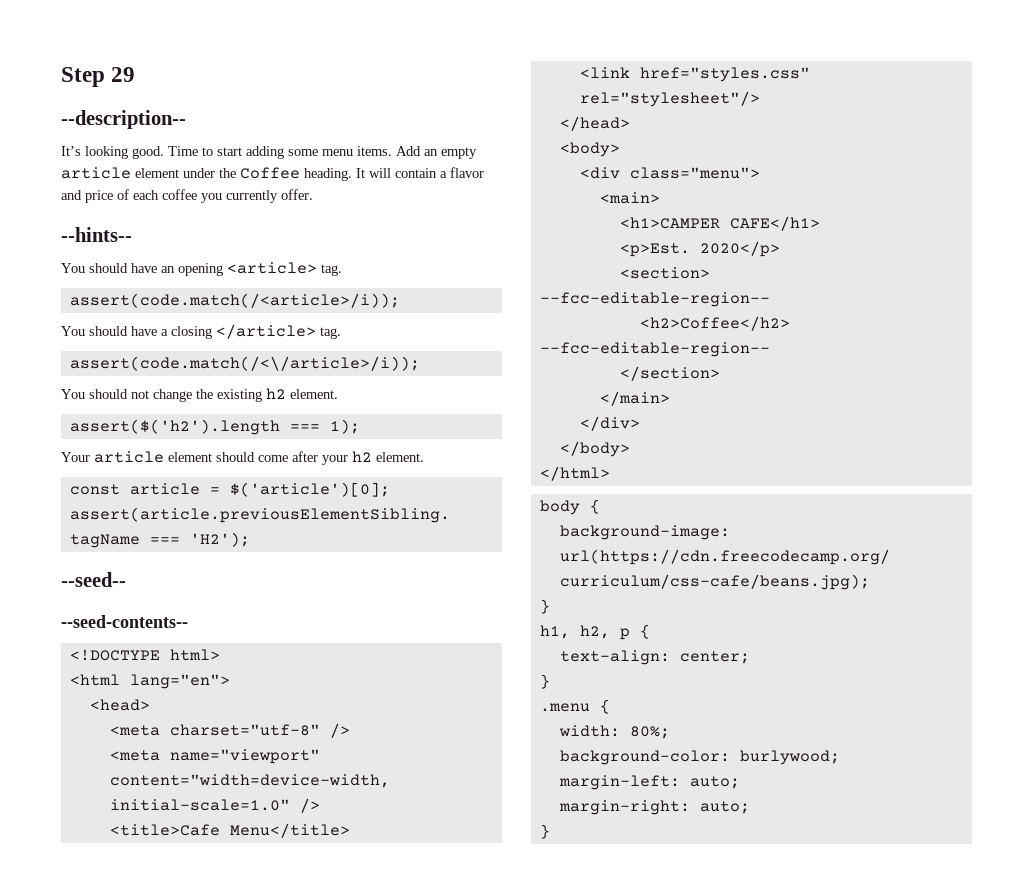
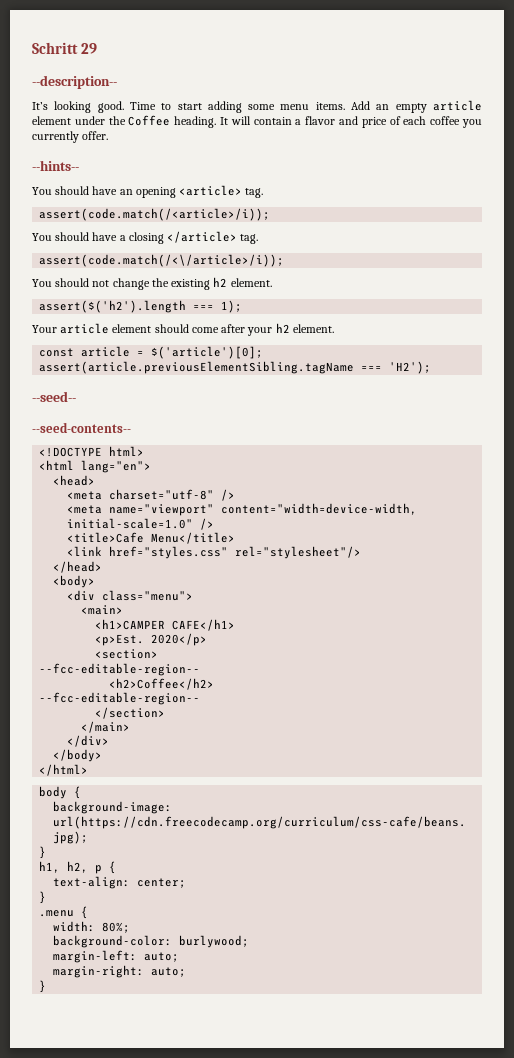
[61,67,105,87] Step -> [32,42,78,54] Schritt

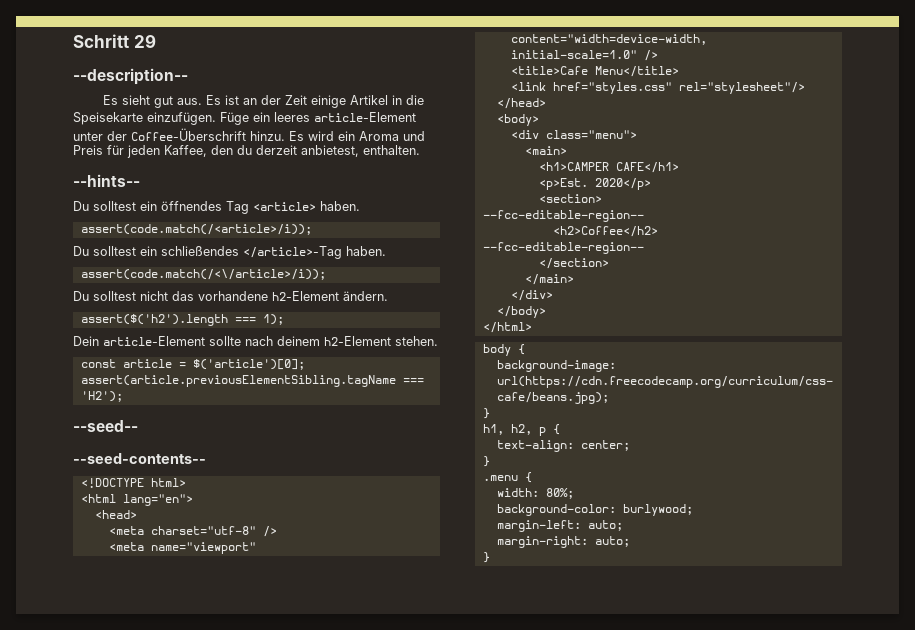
[32,100,483,113] [32,115,483,128] [32,131,109,143] [32,160,79,171] [32,185,264,198] [39,208,271,221] [32,231,259,244] [39,254,285,267] [32,277,272,290] [39,300,243,313] [32,323,334,336] It’s looking good. Time to start adding some menu items. Add an empty article element under the Coffee heading. It will contain a flavor and price of each coffee you currently offer. // --hints-- // You should have an opening <article> tag. // assert(code.match(/<article>/i)); // You should have a closing </article> tag. // assert(code.match(/<\/article>/i)); // You should not change the existing h2 element. // assert($('h2').length === 1); // Your article element should come after your h2 element. -> [102,95,424,108] [73,112,416,125] [73,128,425,141] [73,145,420,158] [73,174,140,187] [73,201,360,214] [80,224,312,235] [73,246,386,259] [80,269,326,280] [73,291,388,301] [80,314,284,326] [73,336,438,346] Es sieht gut aus. Es ist an der Zeit einige Artikel in die Speisekarte einzufügen. Füge ein leeres article-Element unter der Coffee-Überschrift hinzu. Es wird ein Aroma und Preis für jeden Kaffee, den du derzeit anbietest, enthalten. // --hints-- // Du solltest ein öffnendes Tag <article> haben. // assert(code.match(/<article>/i)); // Du solltest ein schließendes </article>-Tag haben. // assert(code.match(/<\/article>/i)); // Du solltest nicht das vorhandene h2-Element ändern. // assert($('h2').length === 1); // Dein article-Element sollte nach deinem h2-Element stehen.

